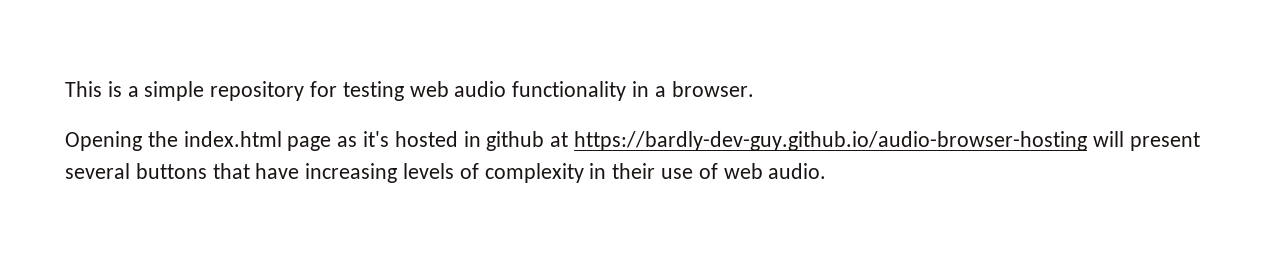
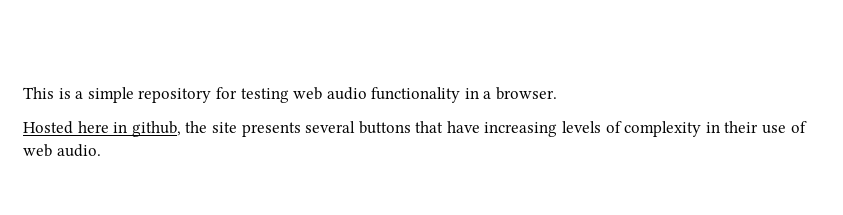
[65,131,1200,151] Opening the index.html page as it's hosted in github at https://bardly-dev-guy.github.io/audio-browser-hosting will present -> [23,121,301,137] Hosted here in github, the site presents

